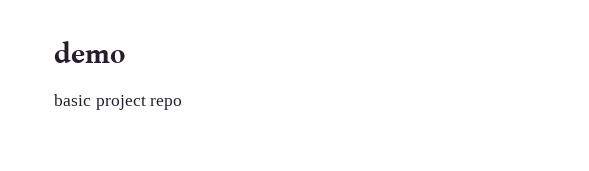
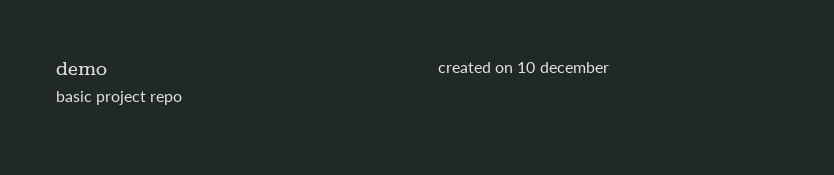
(183, 104) none -> [438,62,609,73] // created on 10 december

